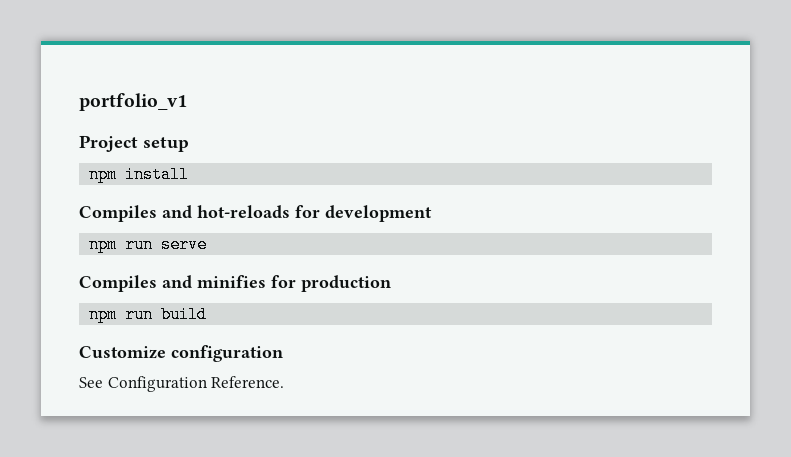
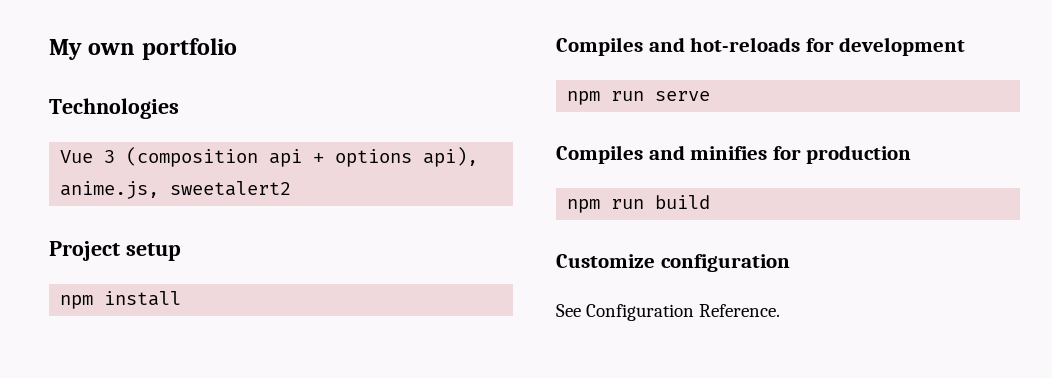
[79,93,187,111] portfolio_v1 -> [49,38,237,60] [49,98,179,119] [60,147,479,167] [60,181,292,199] My own portfolio // Technologies // Vue 3 (composition api + options api), anime.js, sweetalert2

